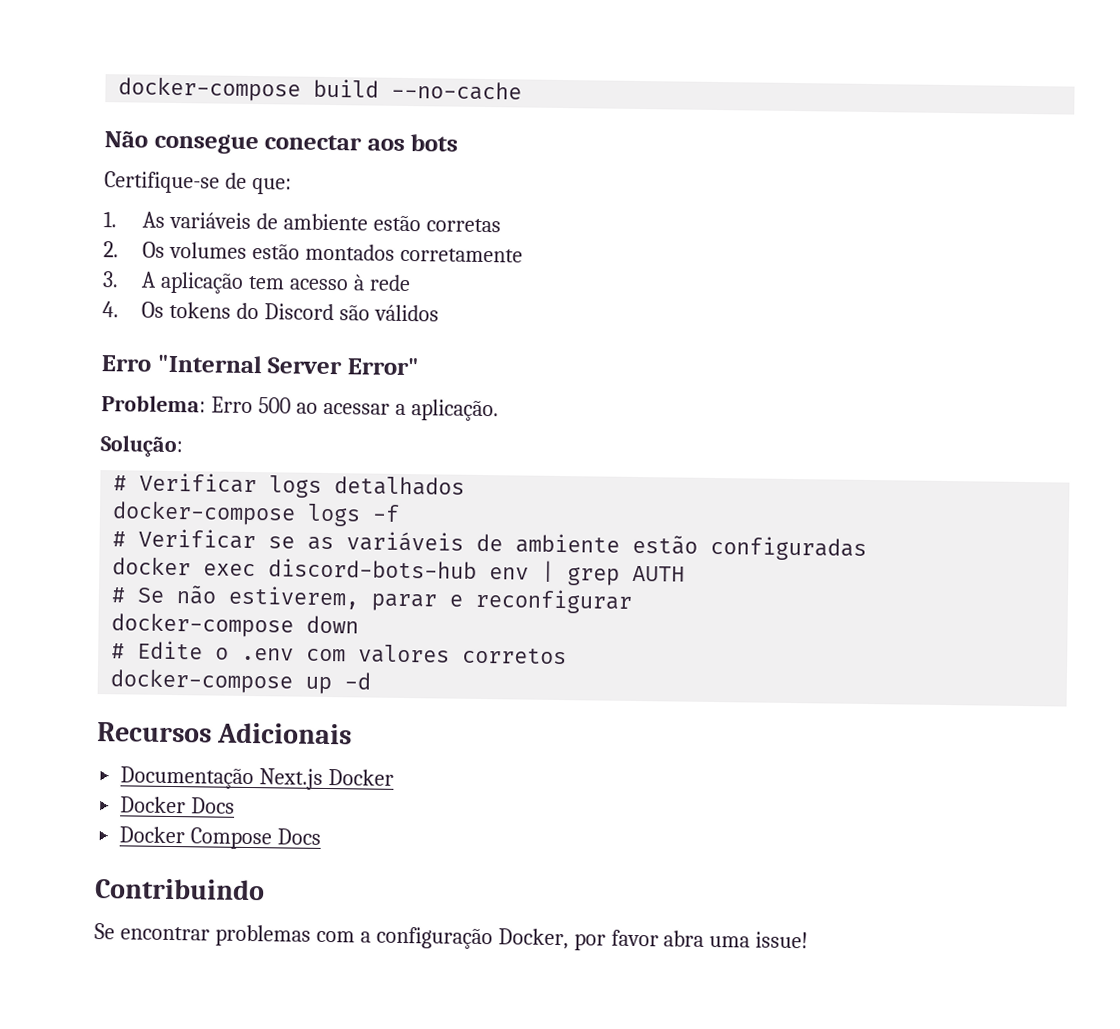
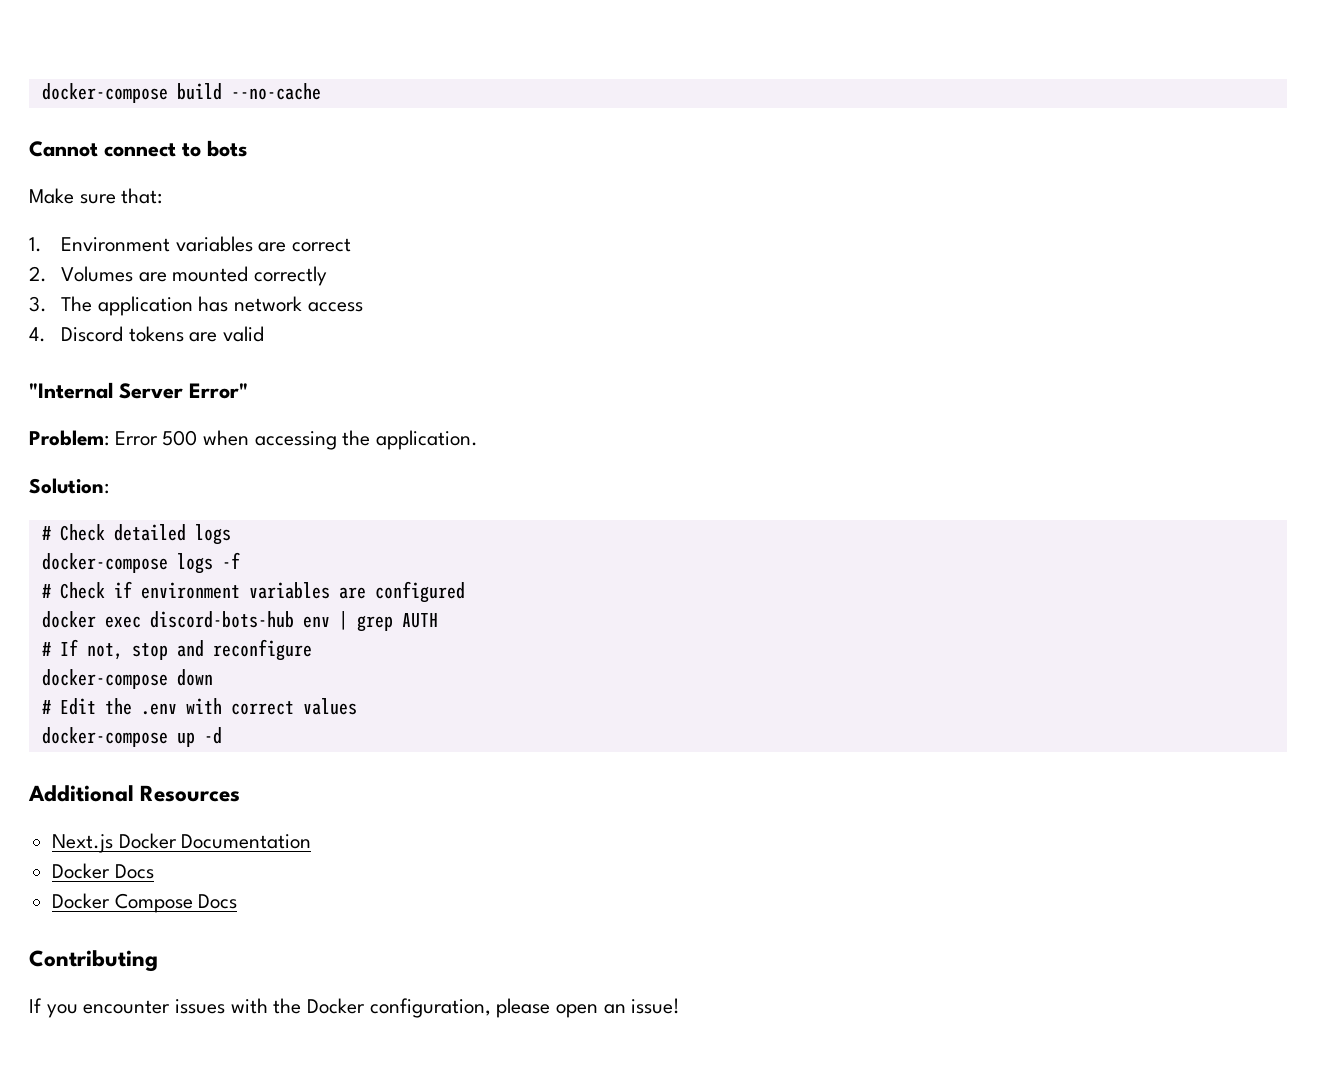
[104,130,459,155] [104,171,292,195] [103,211,501,233] [103,241,523,263] [102,271,411,294] [102,301,439,322] [101,354,420,376] [101,395,499,422] [100,435,183,458] [113,472,466,498] Não consegue conectar aos bots // Certifique-se de que: // 1. As variáveis de ambiente estão corretas // 2. Os volumes estão montados corretamente // 3. A aplicação tem acesso à rede // 4. Os tokens do Discord são válidos // Erro "Internal Server Error" // Problema: Erro 500 ao acessar a aplicação. // Solução: // # Verificar logs detalhados -> [29,140,247,157] [29,188,163,204] [29,236,352,252] [29,266,328,286] [29,296,363,316] [29,326,265,342] [29,382,248,399] [29,430,479,450] [29,478,109,494] [41,524,231,545] Cannot connect to bots // Make sure that: // 1. Environment variables are correct // 2. Volumes are mounted correctly // 3. The application has network access // 4. Discord tokens are valid // "Internal Server Error" // Problem: Error 500 when accessing the application. // Solution: // # Check detailed logs
[138,528,868,561] Verificar se as variáveis de ambiente estão configuradas -> [59,581,465,603] Check if environment variables are configured
[137,585,634,614] [111,613,360,638] [111,640,568,665] Se não estiverem, parar e reconfigurar // docker-compose down // # Edite o .env com valores corretos -> [59,639,312,661] [41,669,213,689] [41,698,357,715] If not, stop and reconfigure // docker-compose down // # Edit the .env with correct values
[97,722,353,745] [120,766,255,790] Recursos Adicionais // Documentação -> [28,785,241,802] Additional Resources //
(395, 777) none -> [181,834,312,849] Documentation
[95,878,265,901] [94,923,751,951] Contribuindo // Se encontrar problemas com a configuração Docker, por favor abra uma -> [29,950,158,972] [29,998,626,1018] Contributing // If you encounter issues with the Docker configuration, please open an

